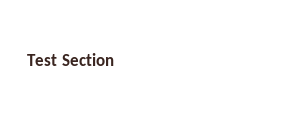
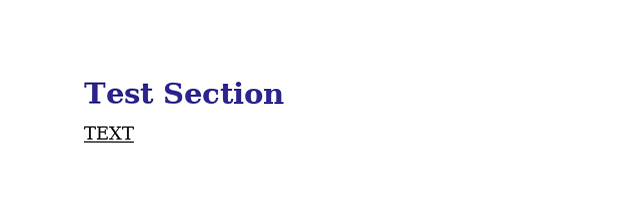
(114, 59) none -> [83,126,134,140] // TEXT

